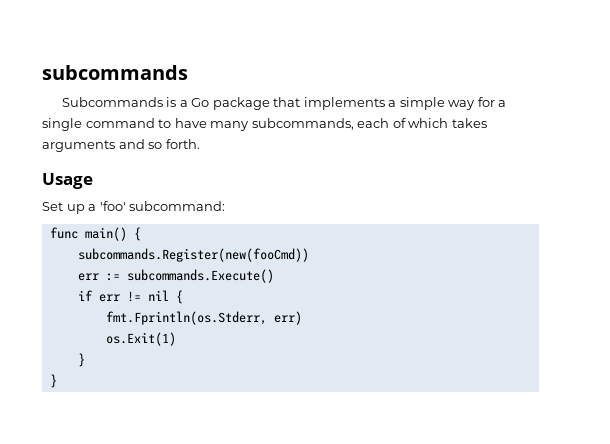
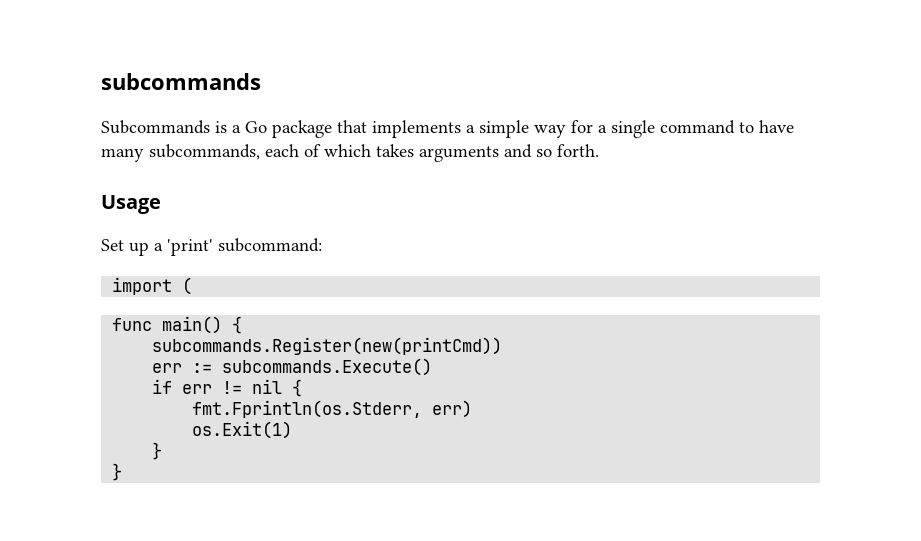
[99,201,126,211] 'foo' -> [167,239,213,256] 'print'
(226, 206) none -> [112,277,193,295] // import (
[77,248,309,262] subcommands.Register(new(fooCmd)) -> [152,337,503,355] subcommands.Register(new(printCmd))

